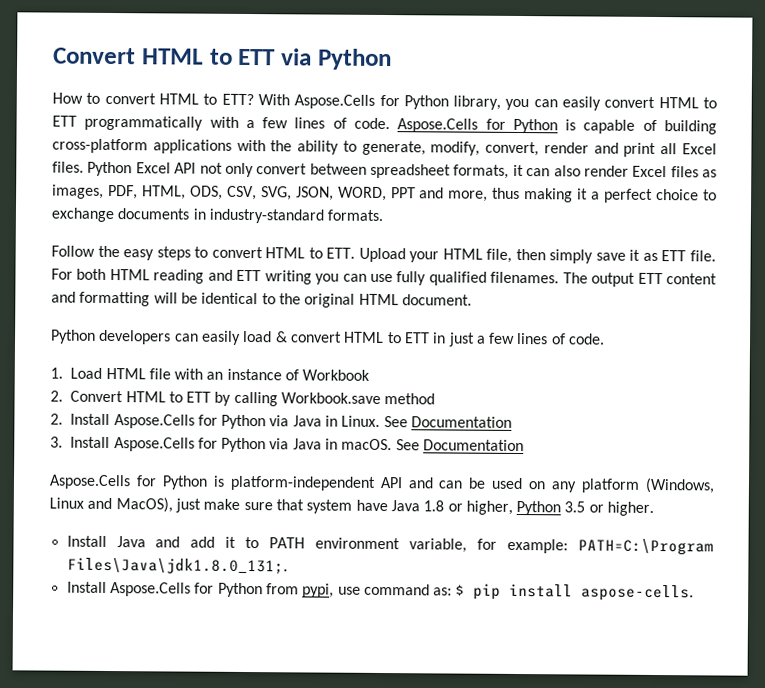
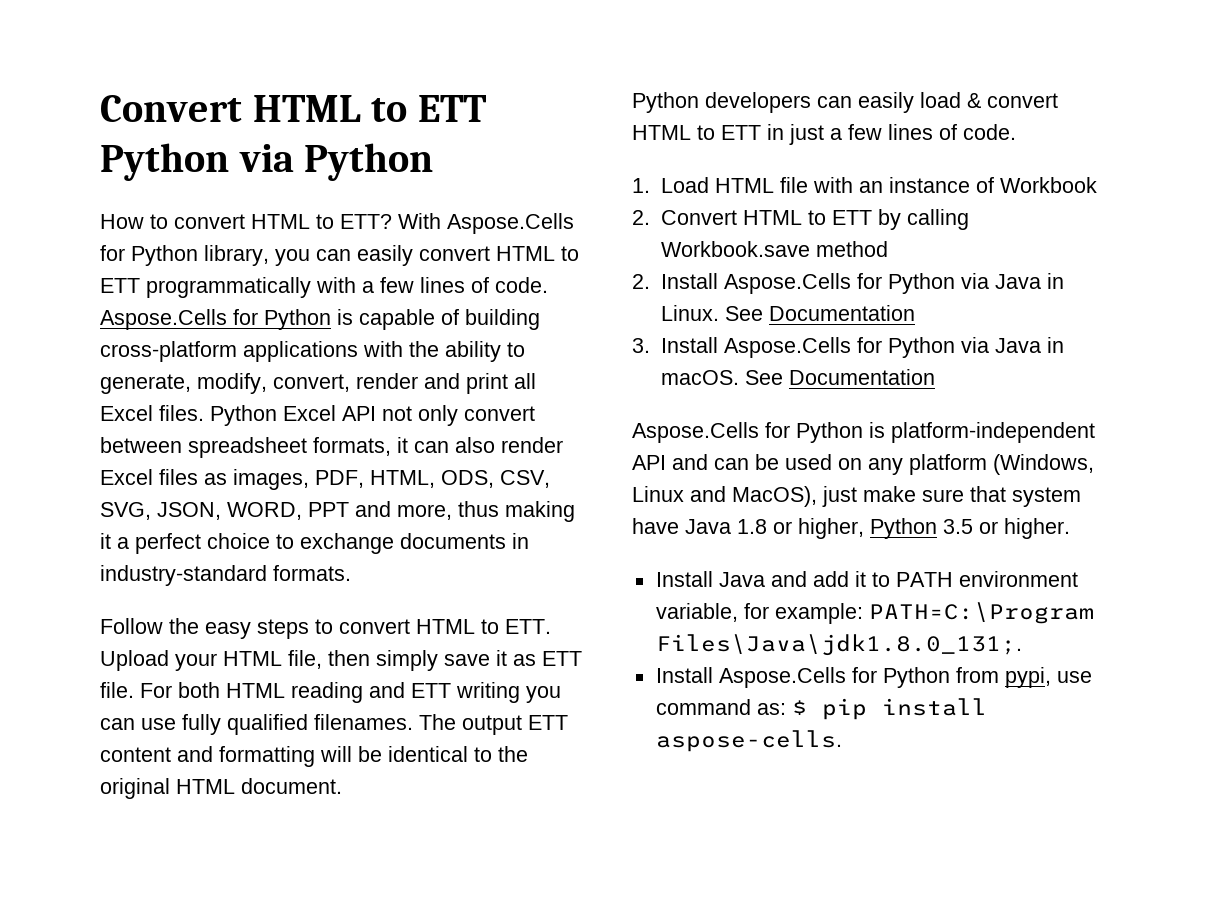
[53,47,277,66] Convert HTML to ETT -> [100,95,486,122] [100,143,229,181] Convert HTML to ETT Python

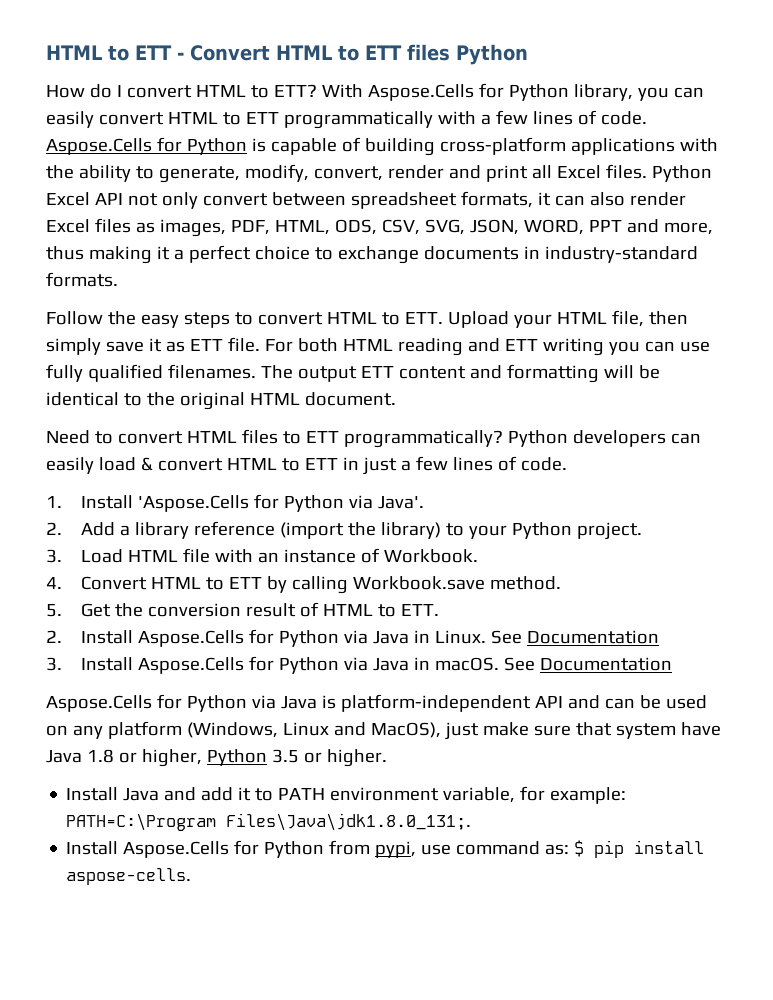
[100,95,486,122] [100,143,294,181] Convert HTML to ETT Python via -> [46,44,450,61] HTML to ETT - Convert HTML to ETT files
[150,214,168,229] to -> [89,84,122,98] do I
(342, 786) none -> [46,429,503,448] Need to convert HTML files to ETT programmatically?
(650, 185) none -> [81,494,425,512] [46,521,643,540] [46,549,62,563] Install 'Aspose.Cells for Python via Java'. // 2. Add a library reference (import the library) to your Python project. // 3.
[999,177,1097,193] [632,210,650,225] Workbook // 2. -> [384,549,479,563] [46,577,62,589] Workbook. // 4.
[815,241,888,257] method -> [490,576,562,590] [46,602,440,617] method. // 5. Get the conversion result of HTML to ETT.
(863, 432) none -> [251,695,317,709] via Java

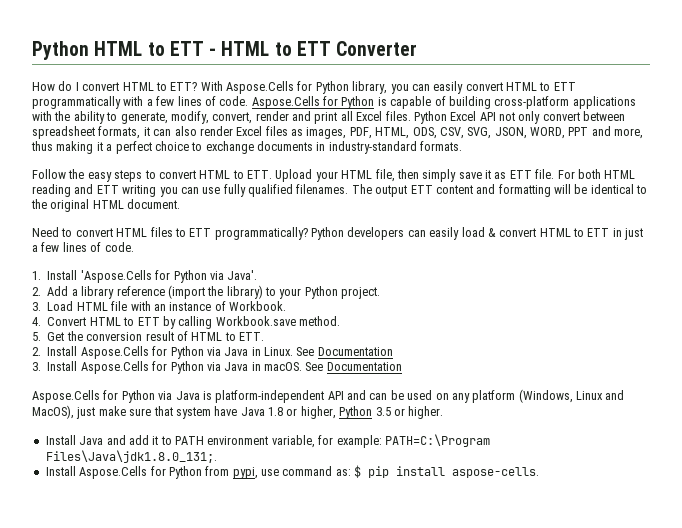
(46, 52) none -> [32,41,89,60] Python
[190,44,528,65] Convert HTML to ETT files Python -> [221,41,418,56] HTML to ETT Converter

